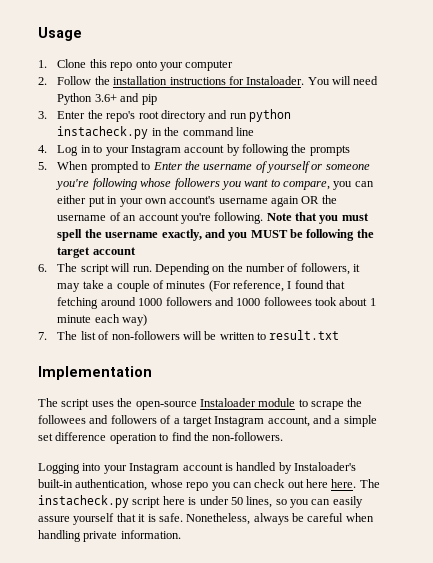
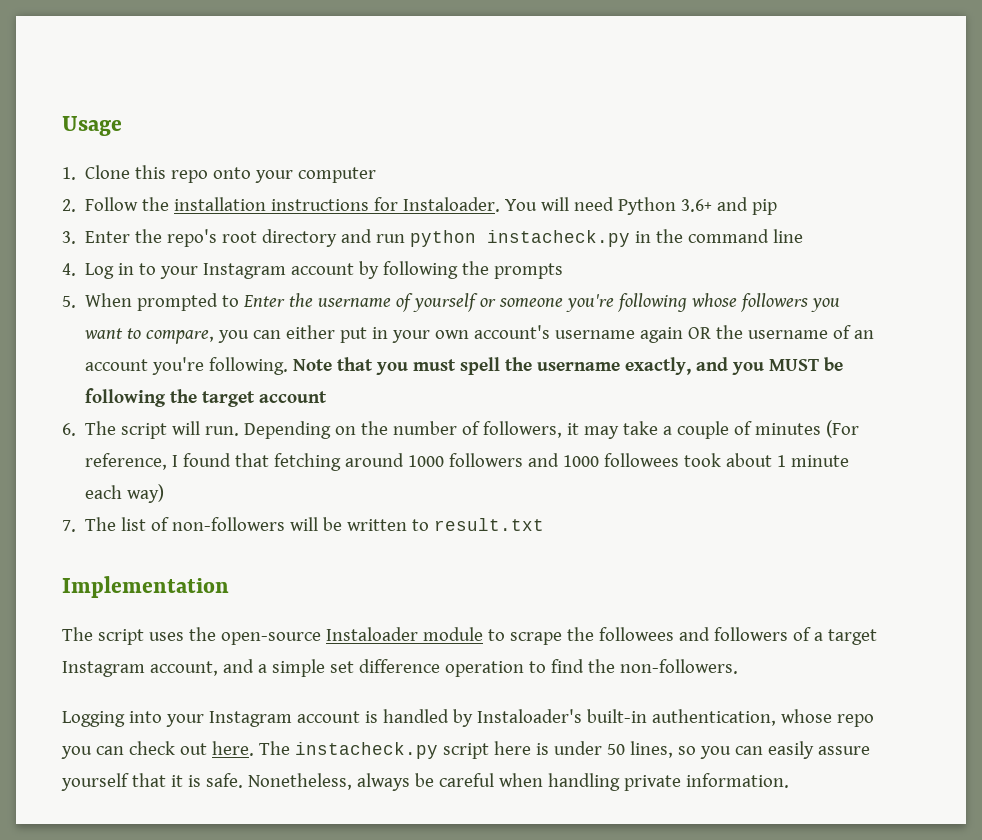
[306,479,328,488] here -> (207, 749) none

